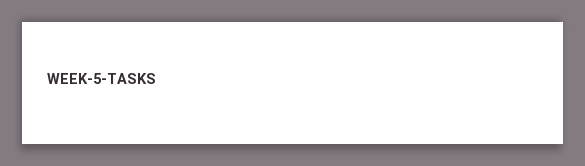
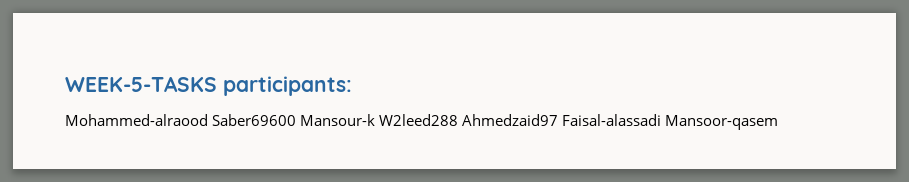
(156, 78) none -> [223,76,352,96] [65,114,779,130] participants: // Mohammed-alraood Saber69600 Mansour-k W2leed288 Ahmedzaid97 Faisal-alassadi Mansoor-qasem

